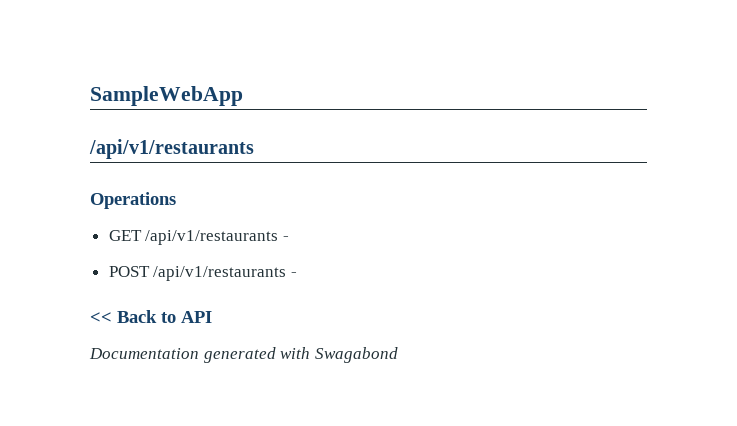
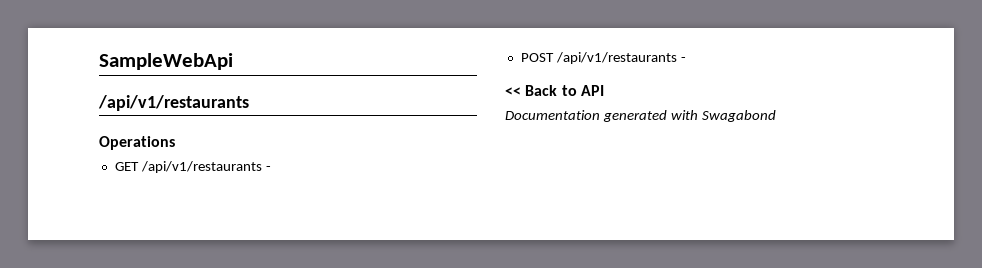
[90,86,243,106] SampleWebApp -> [99,53,233,70] SampleWebApi

